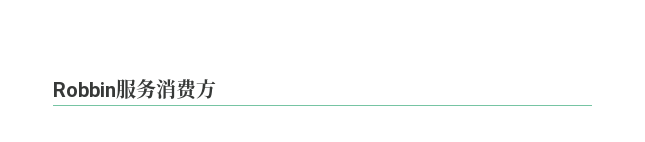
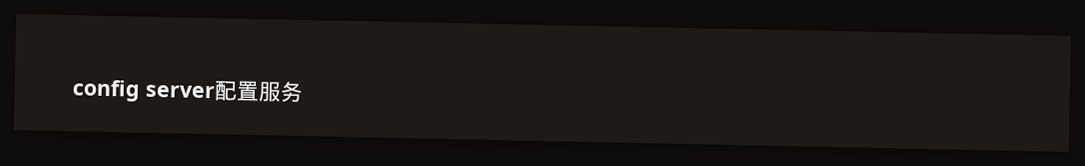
[53,79,216,100] Robbin服务消费方 -> [72,79,303,104] config server配置服务

